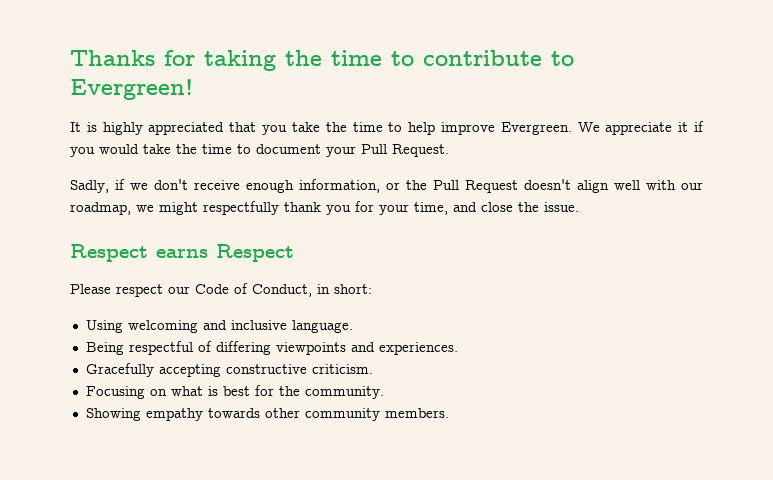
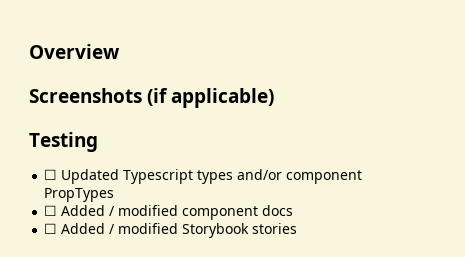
[70,50,574,71] [70,79,193,100] [70,121,704,135] [70,144,449,157] [70,179,703,193] [70,201,579,215] [70,244,294,262] [70,283,372,297] [85,320,353,333] [85,341,458,355] [85,363,373,377] [85,385,384,399] [85,408,449,421] Thanks for taking the time to contribute to Evergreen! // It is highly appreciated that you take the time to help improve Evergreen. We appreciate it if you would take the time to document your Pull Request. // Sadly, if we don't receive enough information, or the Pull Request doesn't align well with our roadmap, we might respectfully thank you for your time, and close the issue. // Respect earns Respect // Please respect our Code of Conduct, in short: // Using welcoming and inclusive language. // Being respectful of differing viewpoints and experiences. // Gracefully accepting constructive criticism. // Focusing on what is best for the community. // Showing empathy towards other community members. -> [29,44,120,59] [29,88,275,108] [29,132,98,152] [44,169,363,184] [44,188,115,202] [44,205,294,220] [44,223,298,238] Overview // Screenshots (if applicable) // Testing // ☐ Updated Typescript types and/or component PropTypes // ☐ Added / modified component docs // ☐ Added / modified Storybook stories

